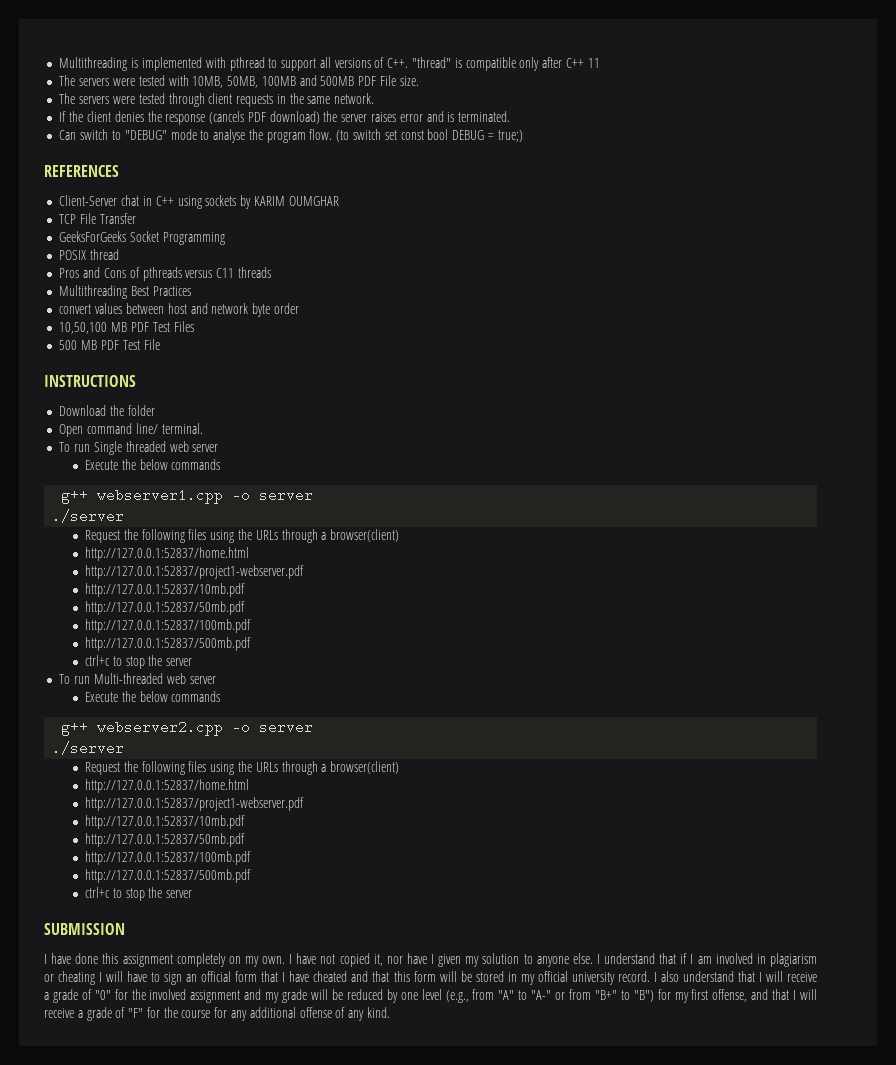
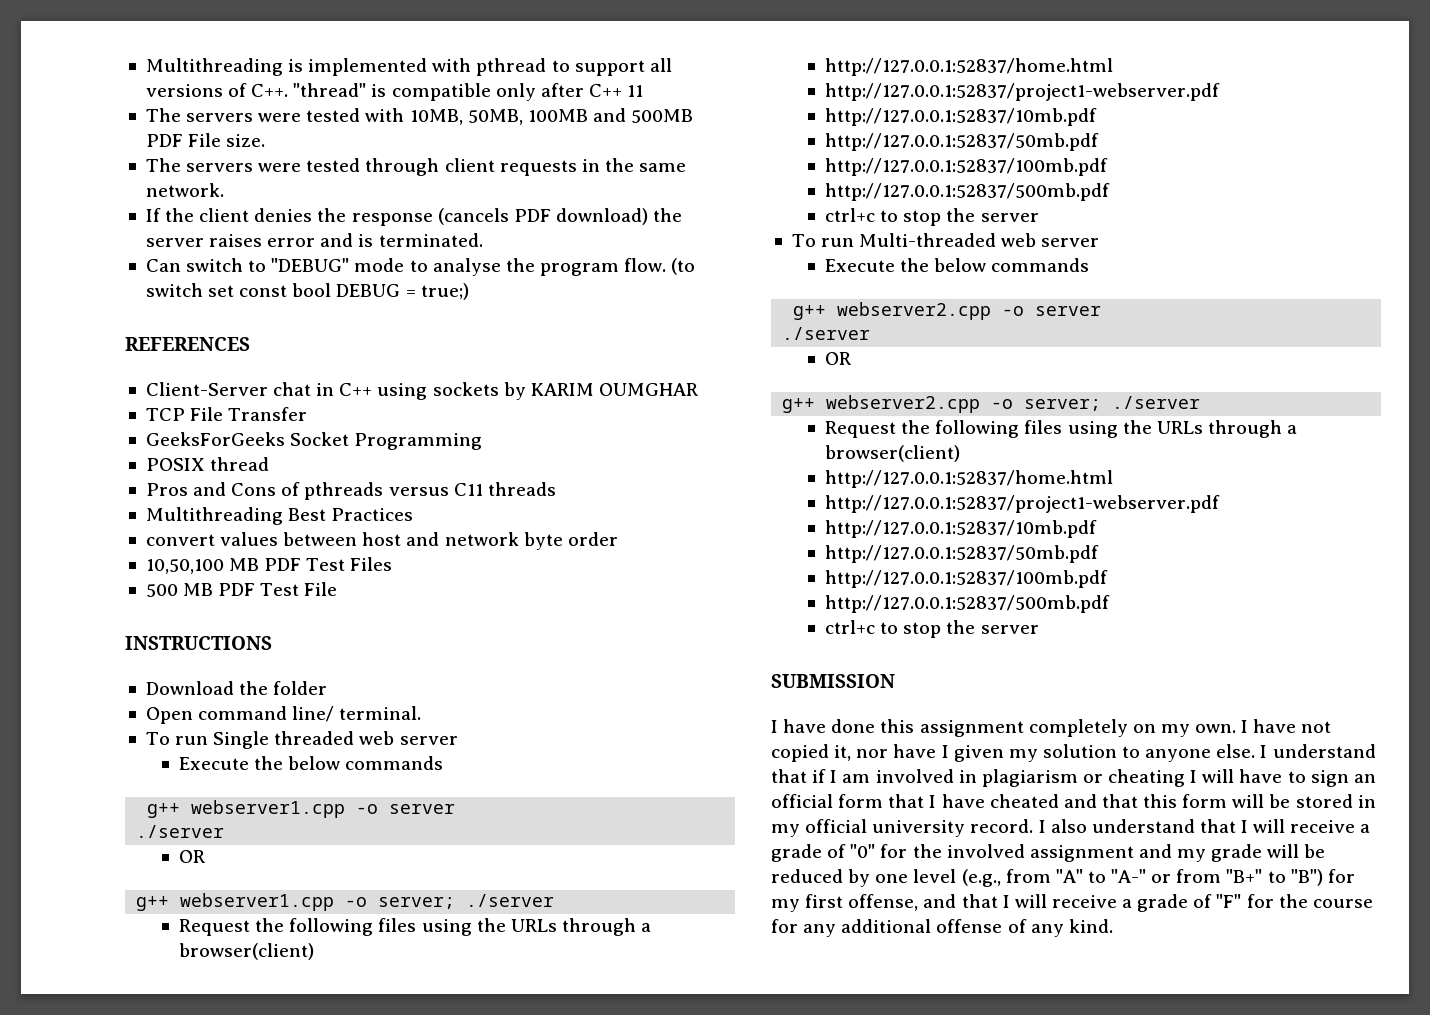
(125, 516) none -> [178,850,205,863] [136,893,555,911] // OR // g++ webserver1.cpp -o server; ./server
(125, 748) none -> [824,352,851,365] [782,395,1201,413] // OR // g++ webserver2.cpp -o server; ./server

